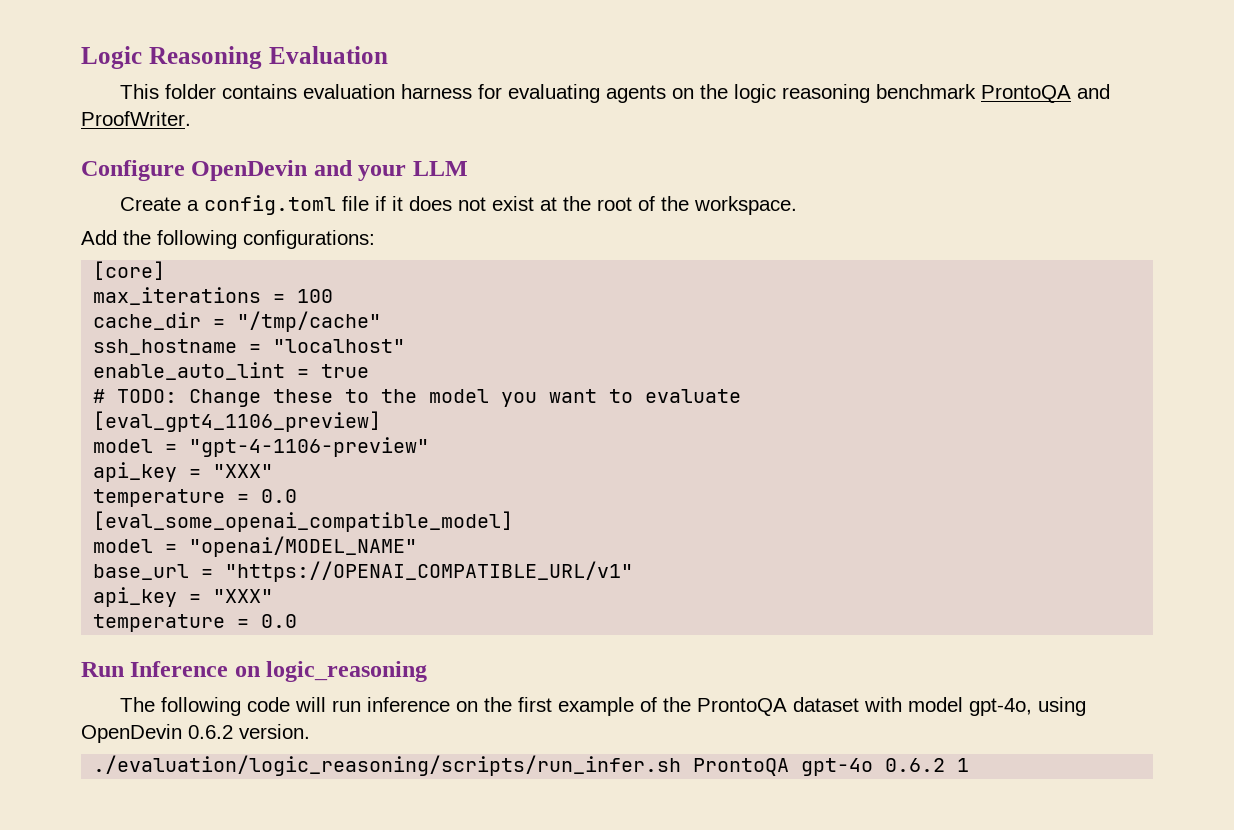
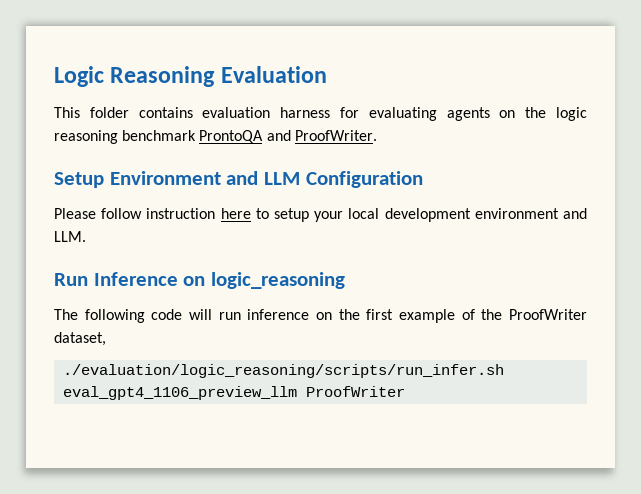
[81,160,468,181] [120,195,798,215] [81,230,375,249] [93,261,166,280] [93,287,334,305] [93,311,382,332] [93,339,406,355] [93,362,370,380] [93,389,742,407] [93,411,382,432] [93,437,430,457] [93,462,274,482] [93,489,298,507] [93,511,514,532] [93,536,418,557] [93,561,634,582] [93,587,274,607] [93,614,298,632] Configure OpenDevin and your LLM // Create a config.toml file if it does not exist at the root of the workspace. // Add the following configurations: // [core] // max_iterations = 100 // cache_dir = "/tmp/cache" // ssh_hostname = "localhost" // enable_auto_lint = true // # TODO: Change these to the model you want to evaluate // [eval_gpt4_1106_preview] // model = "gpt-4-1106-preview" // api_key = "XXX" // temperature = 0.0 // [eval_some_openai_compatible_model] // model = "openai/MODEL_NAME" // base_url = "https://OPENAI_COMPATIBLE_URL/v1" // api_key = "XXX" // temperature = 0.0 -> [54,171,423,188] [54,208,587,222] [54,231,86,242] Setup Environment and LLM Configuration // Please follow instruction here to setup your local development environment and LLM.
[697,697,1087,716] [81,724,310,743] [93,755,970,776] ProntoQA dataset with model gpt-4o, using OpenDevin 0.6.2 version. // ./evaluation/logic_reasoning/scripts/run_infer.sh ProntoQA gpt-4o 0.6.2 1 -> [509,309,587,320] [54,332,106,346] [63,364,505,378] [63,386,406,400] ProofWriter dataset, // ./evaluation/logic_reasoning/scripts/run_infer.sh eval_gpt4_1106_preview_llm ProofWriter

